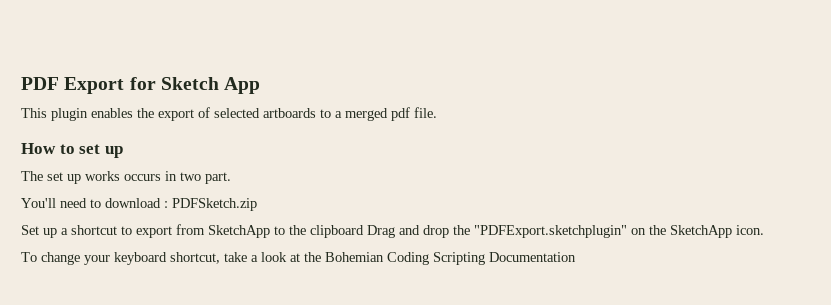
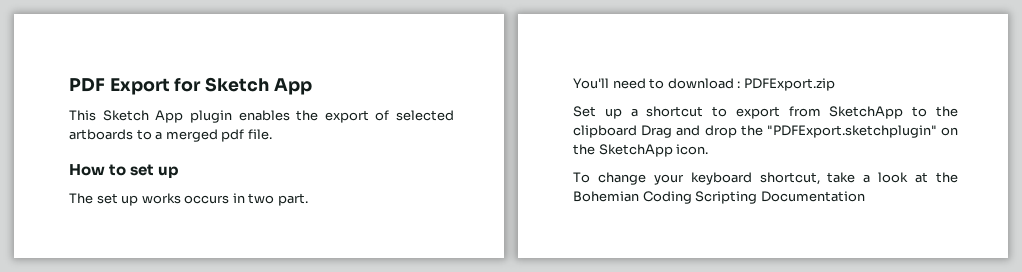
(47, 113) none -> [102,110,184,123] Sketch App
[172,198,257,211] PDFSketch.zip -> [743,78,835,91] PDFExport.zip

